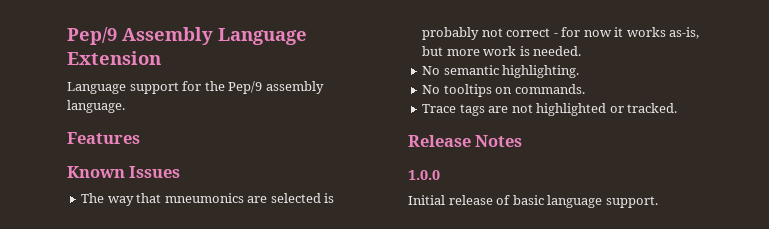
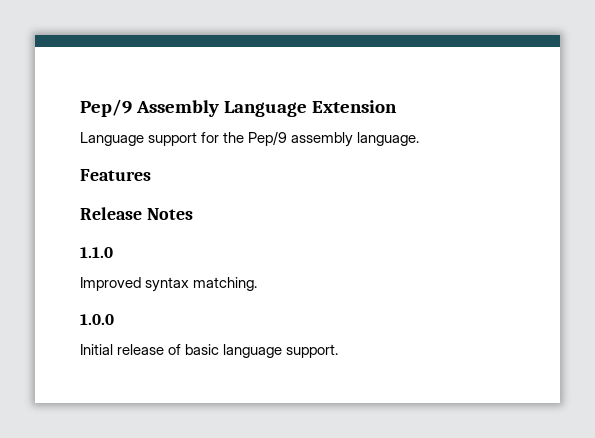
[67,166,181,178] [81,193,335,206] [422,27,700,40] [422,46,582,56] [422,65,580,78] [422,84,585,97] [422,103,678,116] [408,135,523,147] Known Issues // The way that mneumonics are selected is probably not correct - for now it works as-is, but more work is needed. // No semantic highlighting. // No tooltips on commands. // Trace tags are not highlighted or tracked. // Release Notes -> [80,207,193,220] [80,247,113,258] [80,277,258,292] Release Notes // 1.1.0 // Improved syntax matching.

